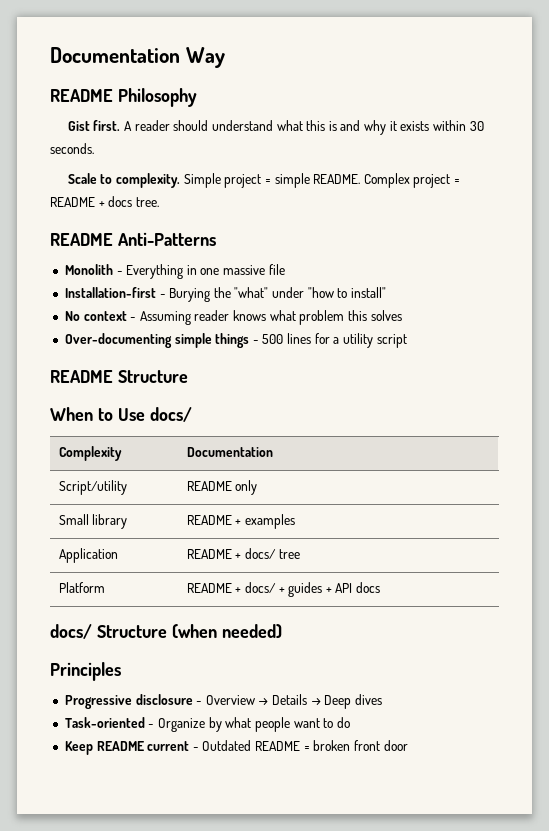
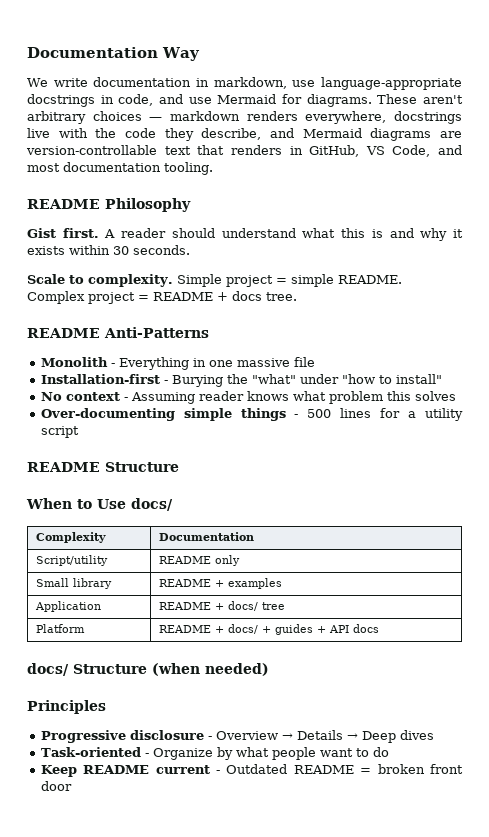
(225, 57) none -> [27,77,462,90] [27,94,464,107] [27,111,462,124] [27,128,463,141] [26,145,462,157] [27,162,213,175] // We write documentation in markdown, use language-appropriate docstrings in code, and use Mermaid for diagrams. These aren't arbitrary choices — markdown renders everywhere, docstrings live with the code they describe, and Mermaid diagrams are version-controllable text that renders in GitHub, VS Code, and most documentation tooling.

